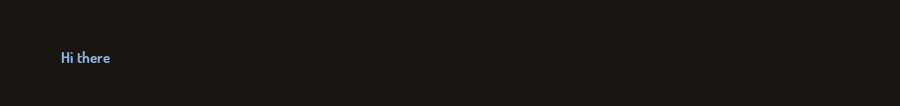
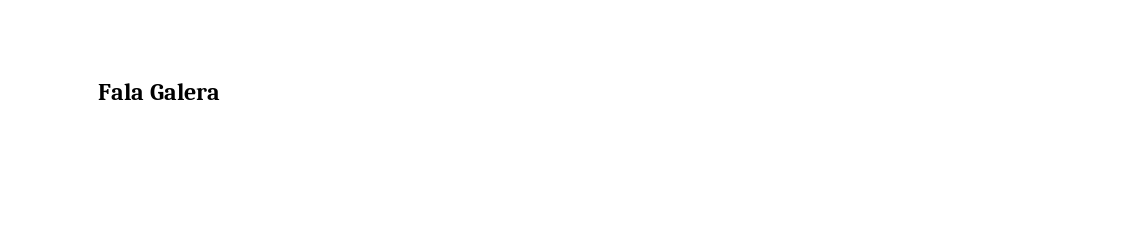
[61,51,111,63] Hi there -> [98,83,221,100] Fala Galera

